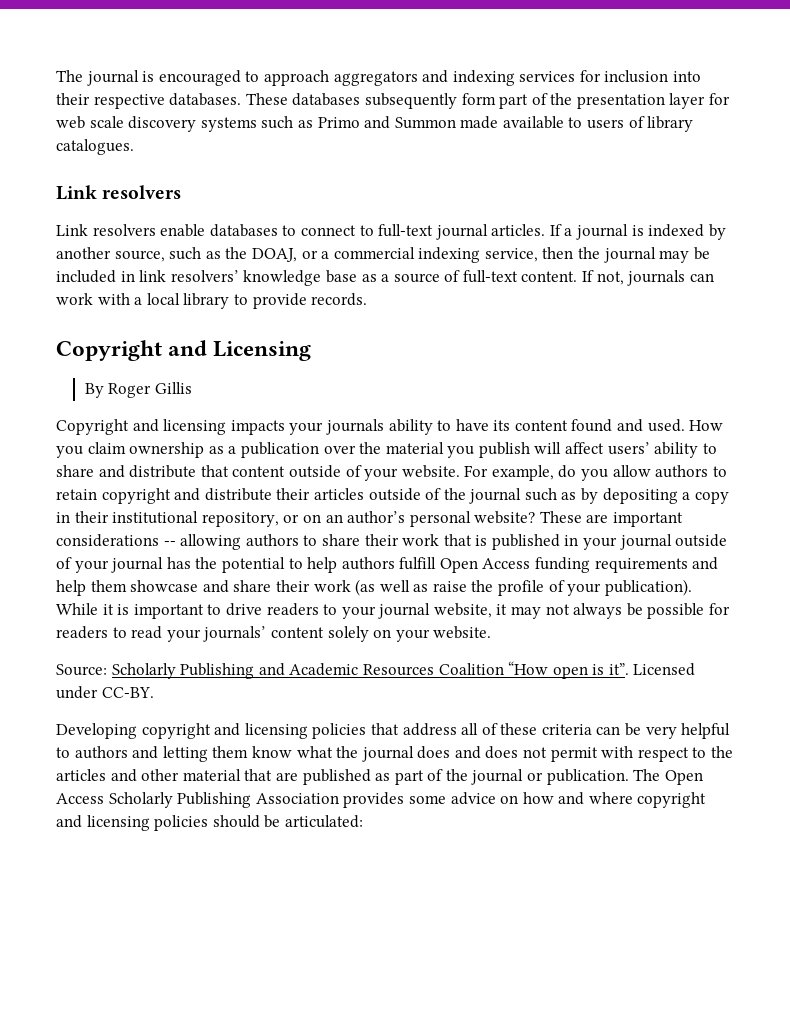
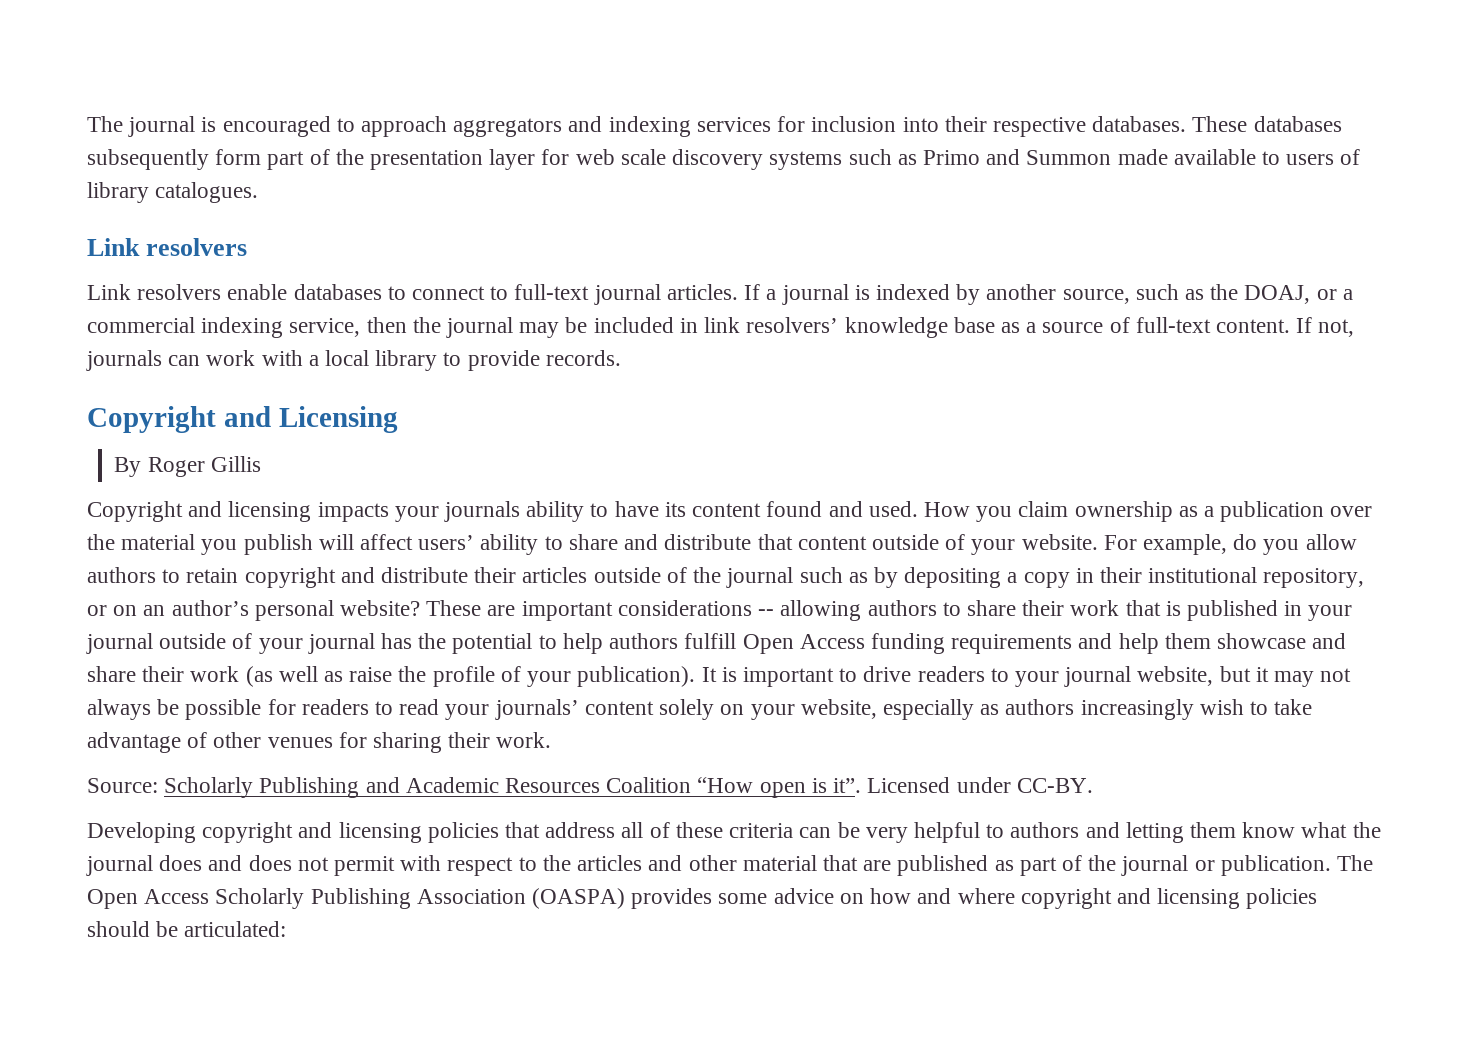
[56,603,114,615] While it -> [701,667,717,682] It
(492, 610) none -> [1219,666,1251,682] but
[433,626,492,639] website. -> [800,699,1313,720] [87,732,552,753] website, especially as authors increasingly wish to take advantage of other venues for sharing their work.
(339, 798) none -> [532,888,626,909] (OASPA)

